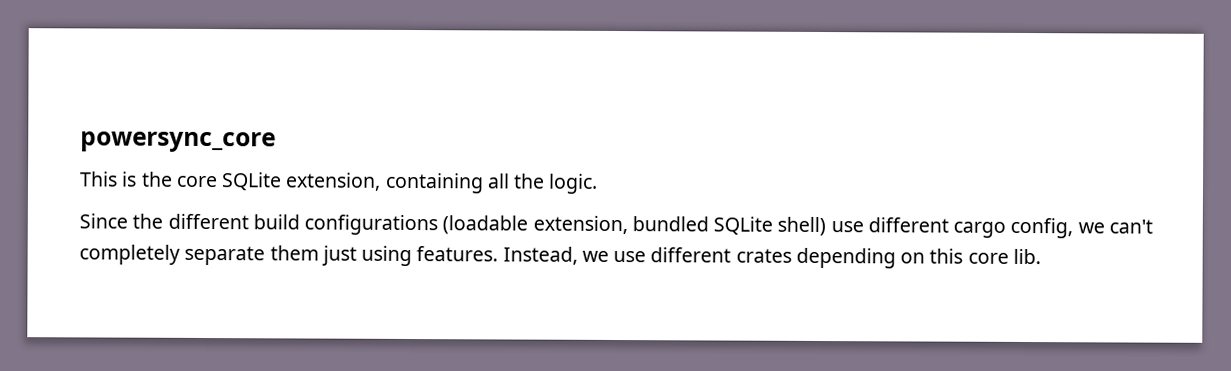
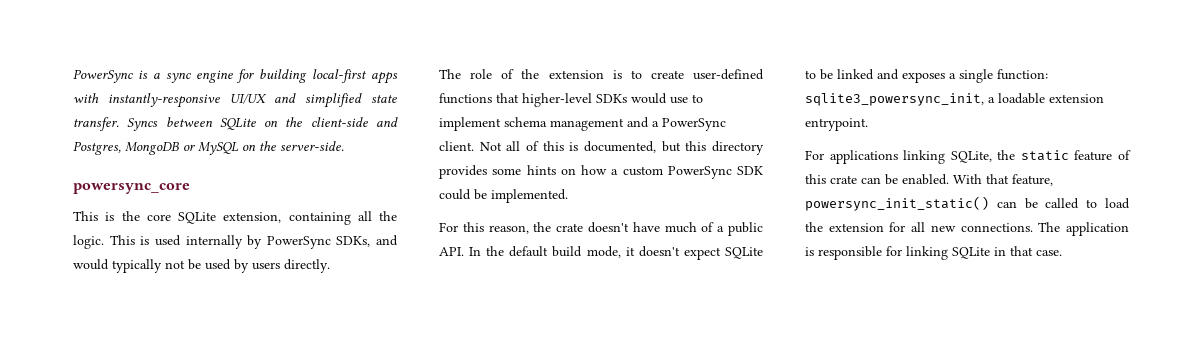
(80, 142) none -> [73,69,398,84] [73,93,398,108] [73,117,398,131] [73,141,344,155] PowerSync is a sync engine for building local-first apps with instantly-responsive UI/UX and simplified state transfer. Syncs between SQLite on the client-side and Postgres, MongoDB or MySQL on the server-side. //
[79,213,1153,239] [79,244,1041,269] // Since the different build configurations (loadable extension, bundled SQLite shell) use different cargo config, we can't completely separate them just using features. Instead, we use different crates depending on this core lib. -> [109,235,398,249] [73,259,330,273] [439,69,764,80] [439,93,703,107] [439,117,726,131] [439,141,764,155] [439,165,763,179] [439,189,568,203] [439,222,763,236] [439,246,763,260] [805,69,1048,83] [805,93,1104,106] [805,118,868,131] [805,150,1131,164] [805,174,1053,186] [805,196,1130,211] [805,222,1129,236] [805,246,1062,260] This is used internally by PowerSync SDKs, and would typically not be used by users directly. // The role of the extension is to create user-defined functions that higher-level SDKs would use to implement schema management and a PowerSync client. Not all of this is documented, but this directory provides some hints on how a custom PowerSync SDK could be implemented. // For this reason, the crate doesn't have much of a public API. In the default build mode, it doesn't expect SQLite to be linked and exposes a single function: sqlite3_powersync_init, a loadable extension entrypoint. // For applications linking SQLite, the static feature of this crate can be enabled. With that feature, powersync_init_static() can be called to load the extension for all new connections. The application is responsible for linking SQLite in that case.

